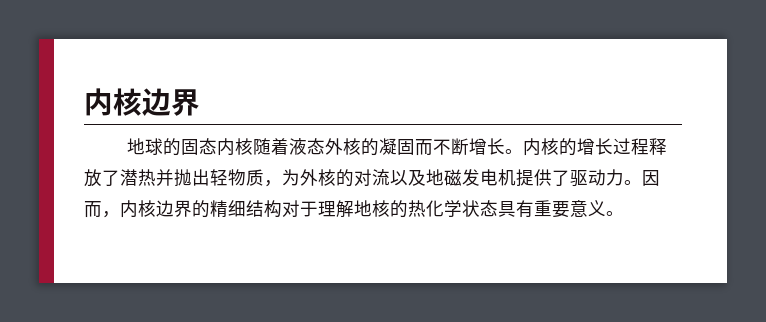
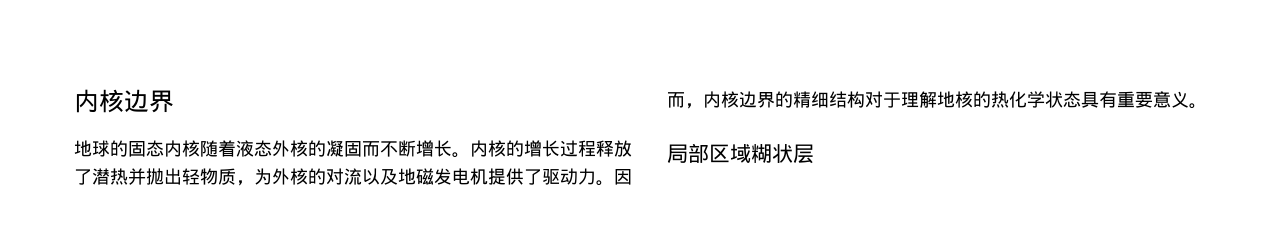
(624, 213) none -> [667,143,814,164] // 局部区域糊状层

